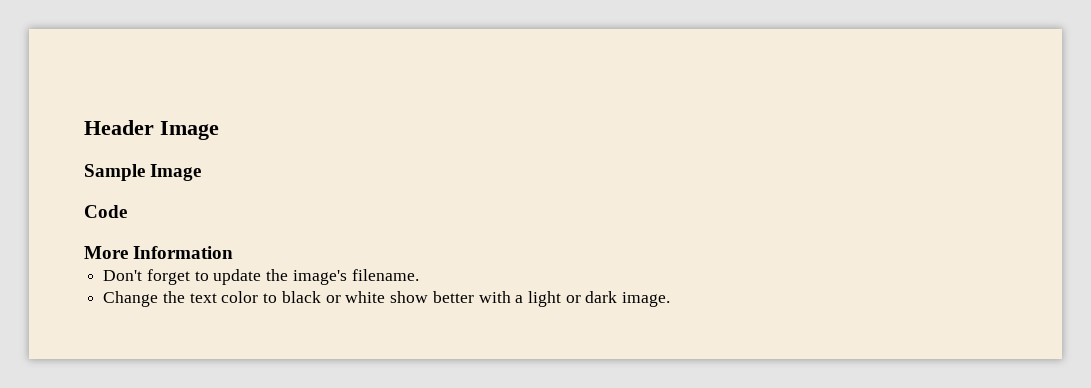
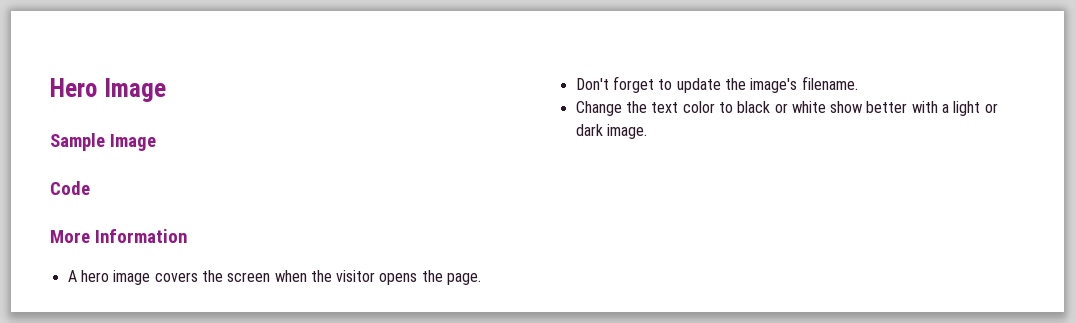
[84,120,154,135] Header -> [50,78,97,97] Hero
(234, 252) none -> [67,270,482,285] // A hero image covers the screen when the visitor opens the page.

